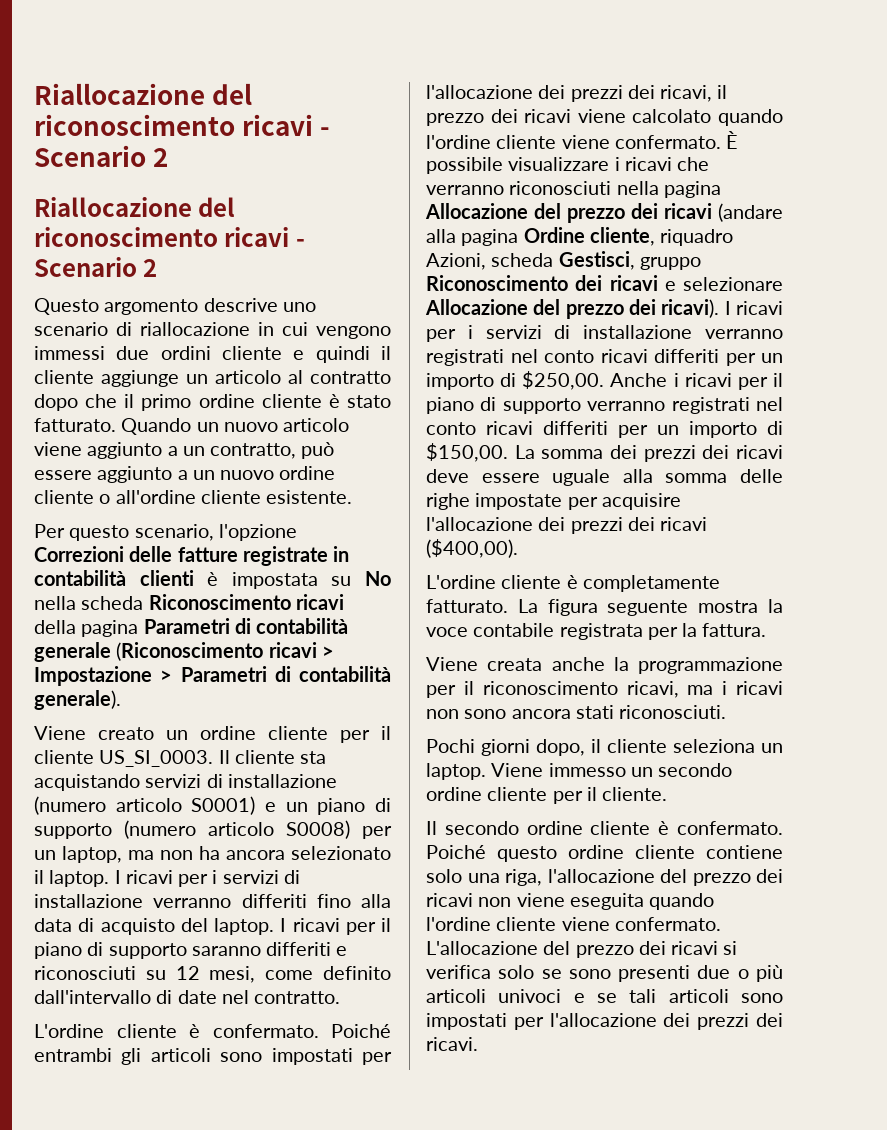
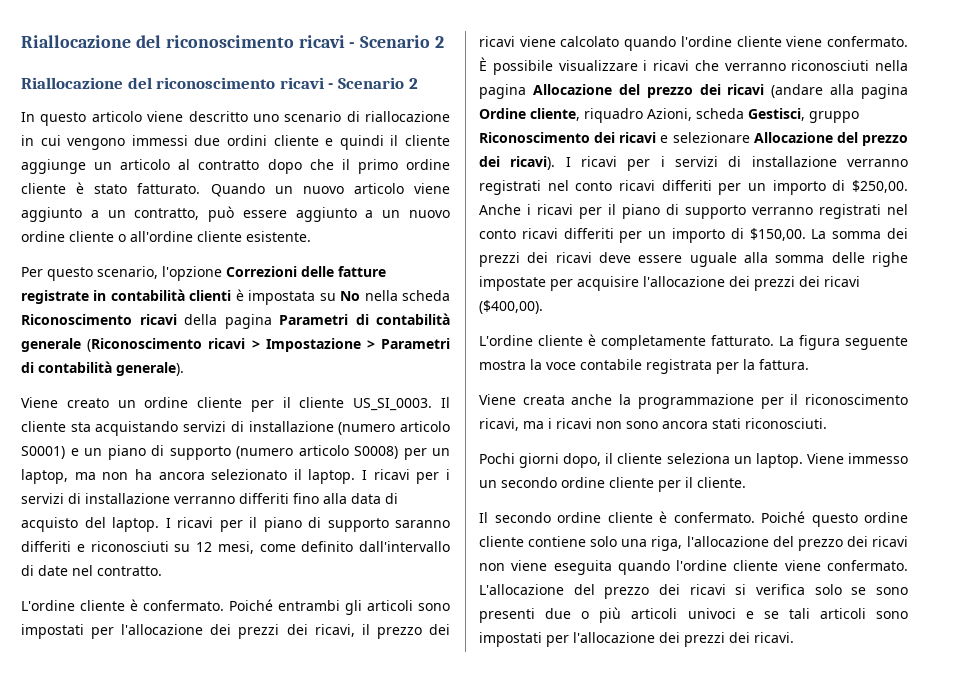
[34,298,278,315] Questo argomento descrive -> [21,111,248,126] In questo articolo viene descritto

